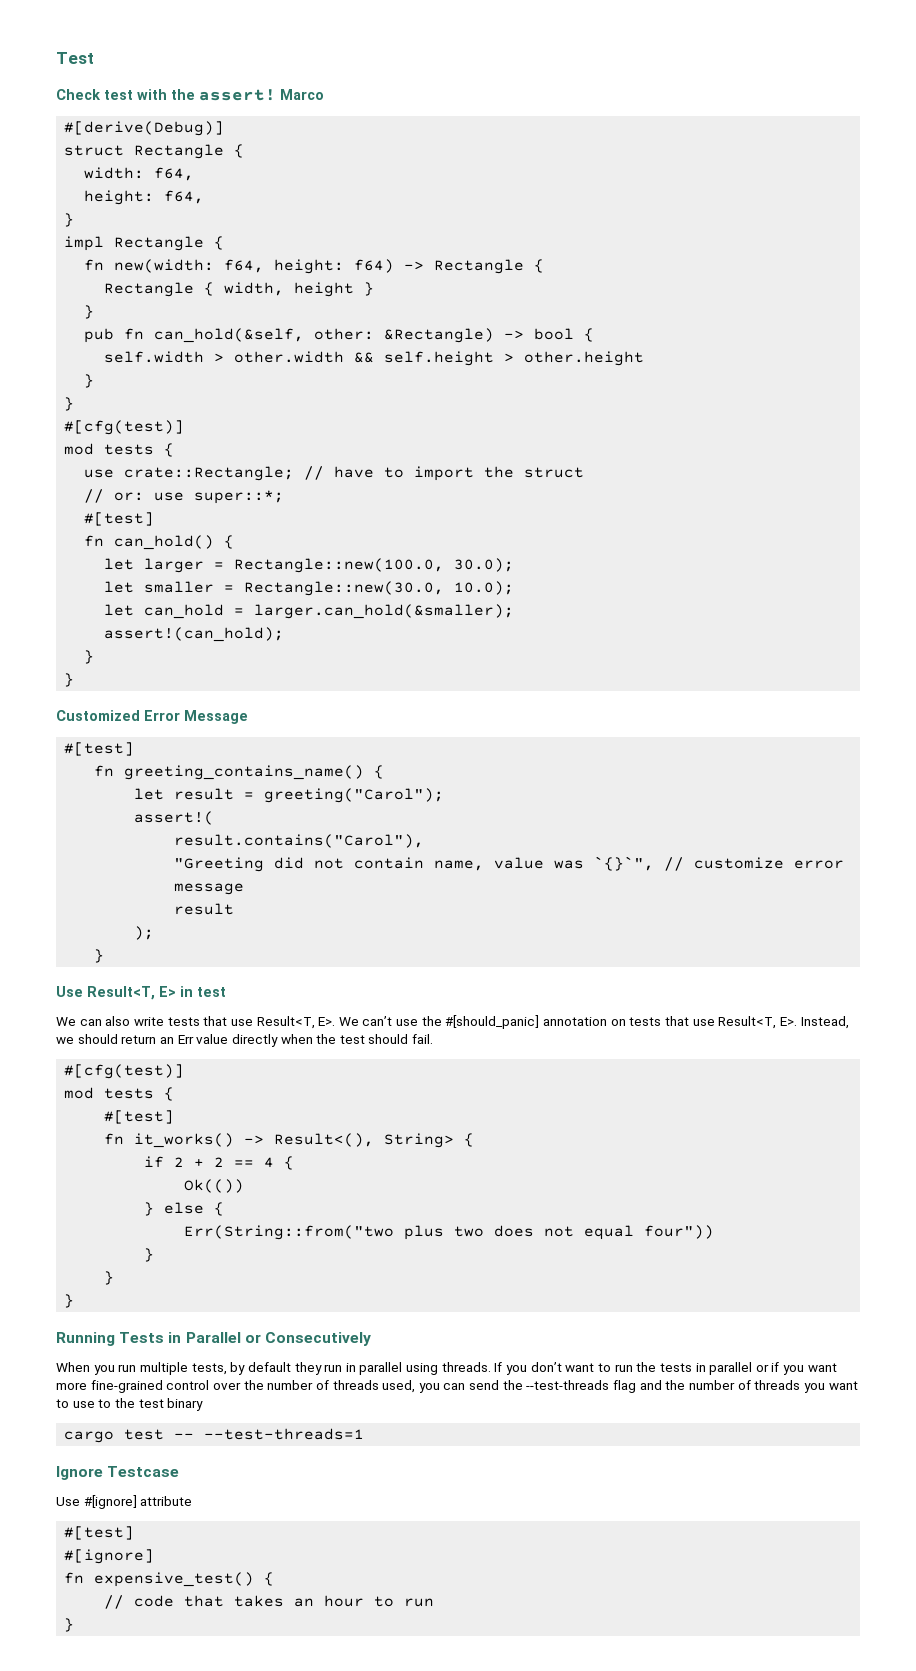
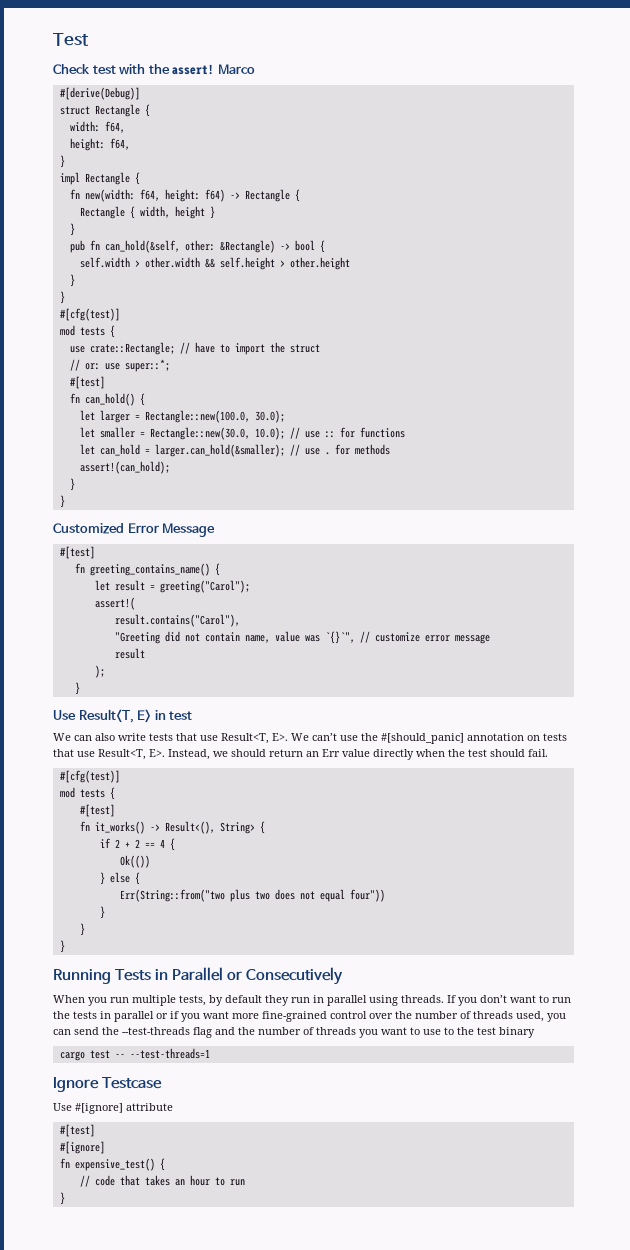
(515, 588) none -> [289,427,405,439] // use :: for functions
(515, 611) none -> [289,444,390,456] // use . for methods

